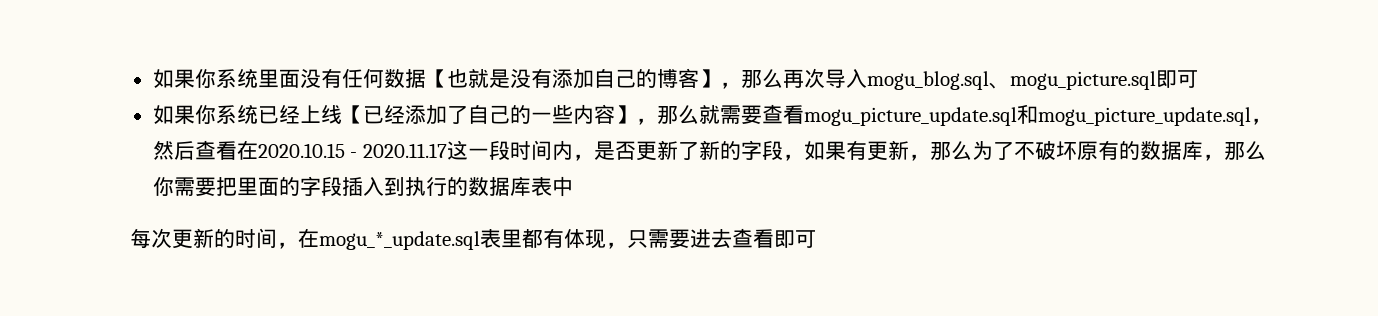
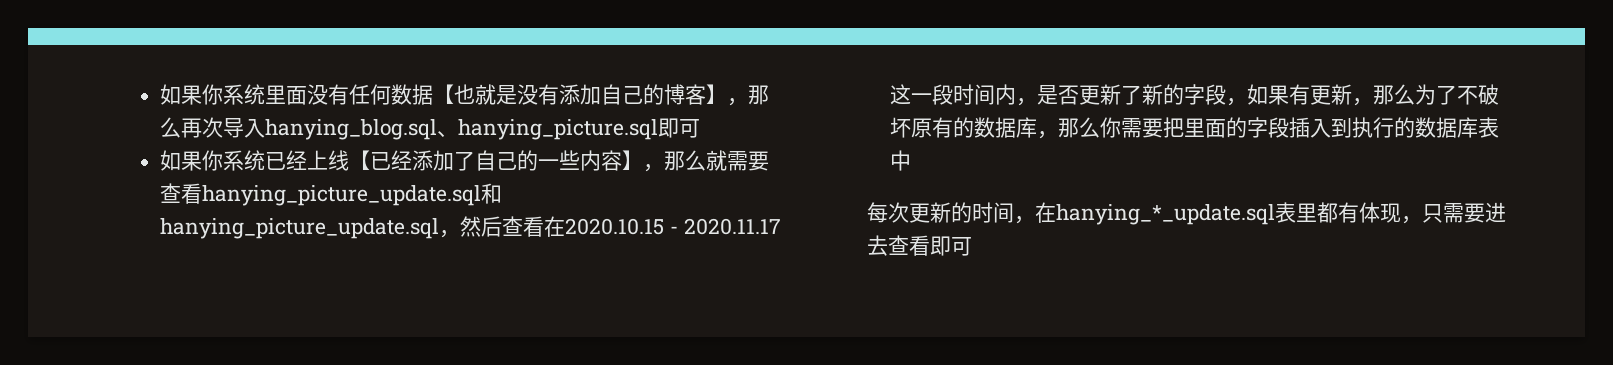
[866,71,1156,90] mogu_blog.sql、mogu_picture.sql -> [265,119,659,140] hanying_blog.sql、hanying_picture.sql
[803,104,1251,126] mogu_picture_update.sql和mogu_picture_update.sql -> [202,183,503,206] [160,218,440,239] hanying_picture_update.sql和hanying_picture_update.sql
[319,231,481,250] mogu_*_update.sql -> [1056,204,1276,225] hanying_*_update.sql

